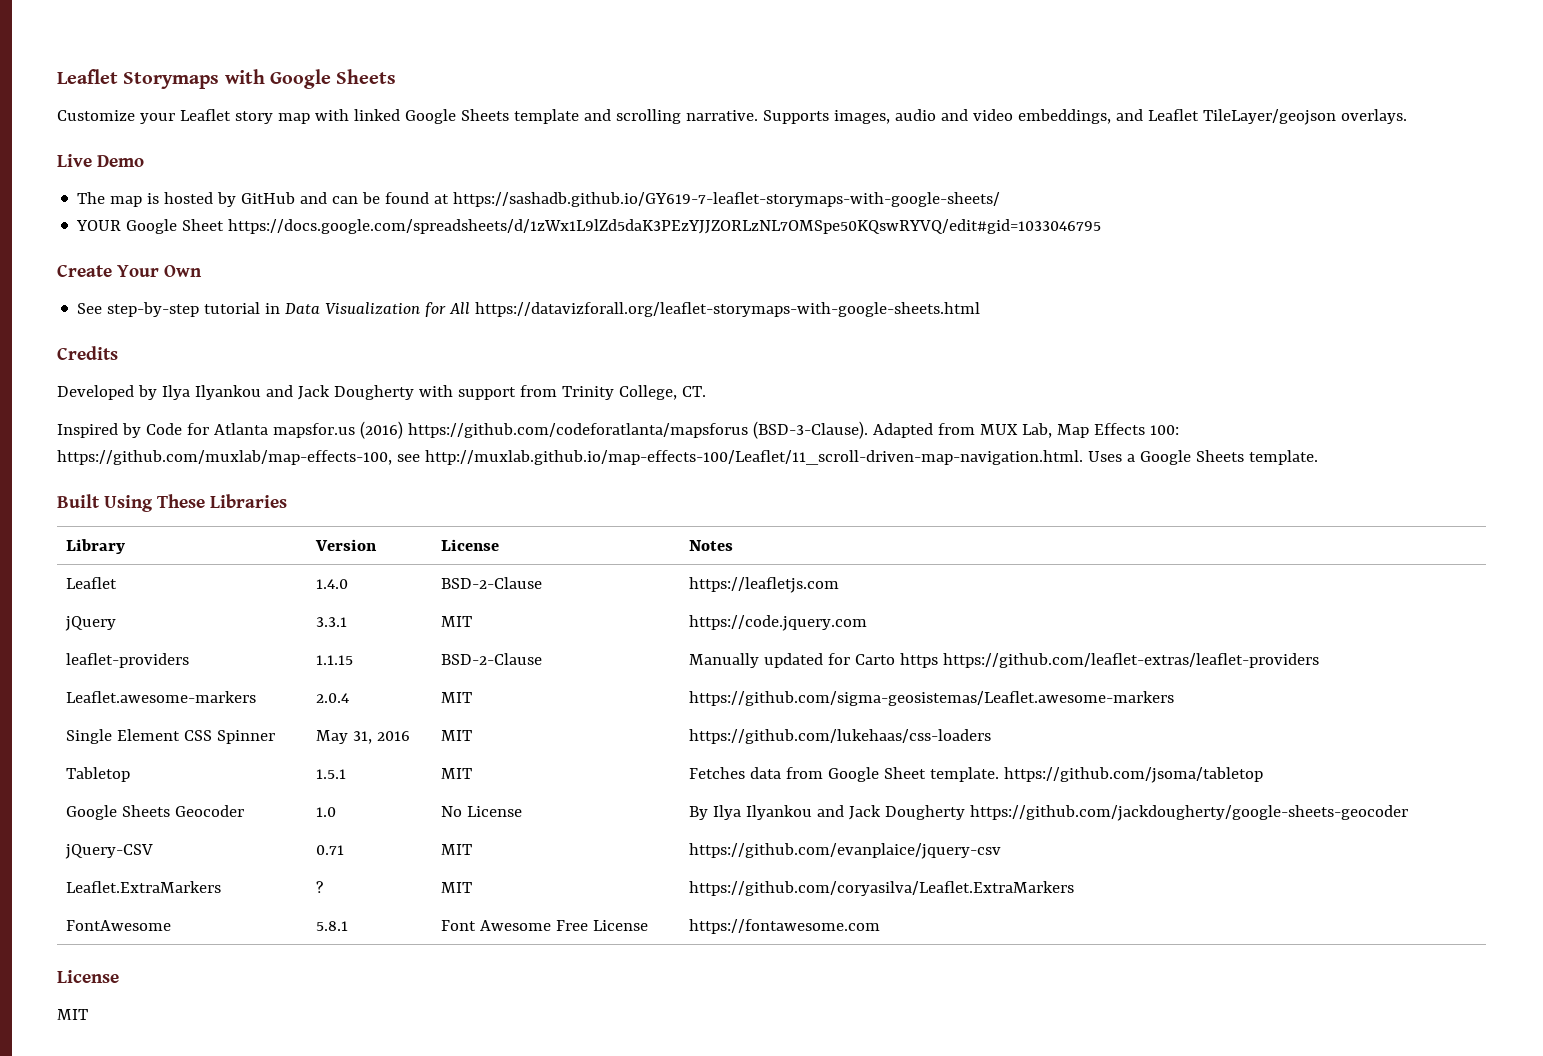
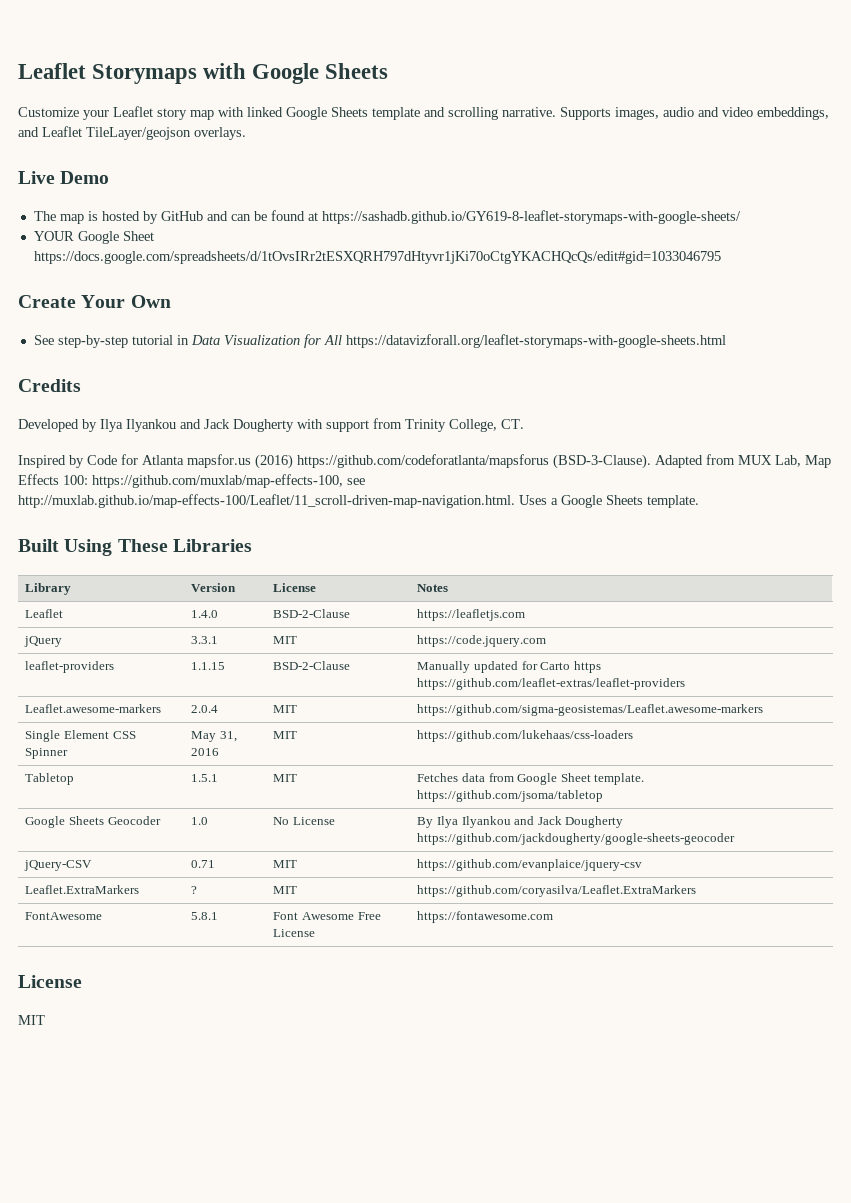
[453,192,1001,207] https://sashadb.github.io/GY619-7-leaflet-storymaps-with-google-sheets/ -> [321,210,741,224] https://sashadb.github.io/GY619-8-leaflet-storymaps-with-google-sheets/
[228,219,1102,234] https://docs.google.com/spreadsheets/d/1zWx1L9lZd5daK3PEzYJJZORLzNL7OMSpe50KQswRYVQ/edit#gid=1033046795 -> [33,251,721,264] https://docs.google.com/spreadsheets/d/1tOvsIRr2tESXQRH797dHtyvr1jKi70oCtgYKACHQcQs/edit#gid=1033046795

